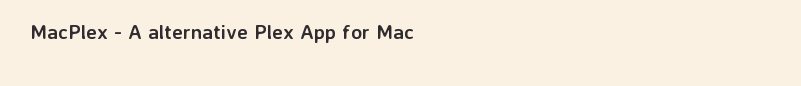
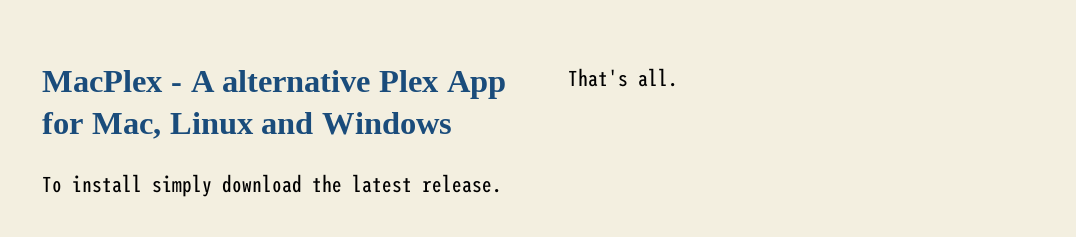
[376,25,414,39] Mac -> [91,112,453,139] [42,174,502,197] [568,68,678,87] Mac, Linux and Windows // To install simply download the latest release. That's all.

